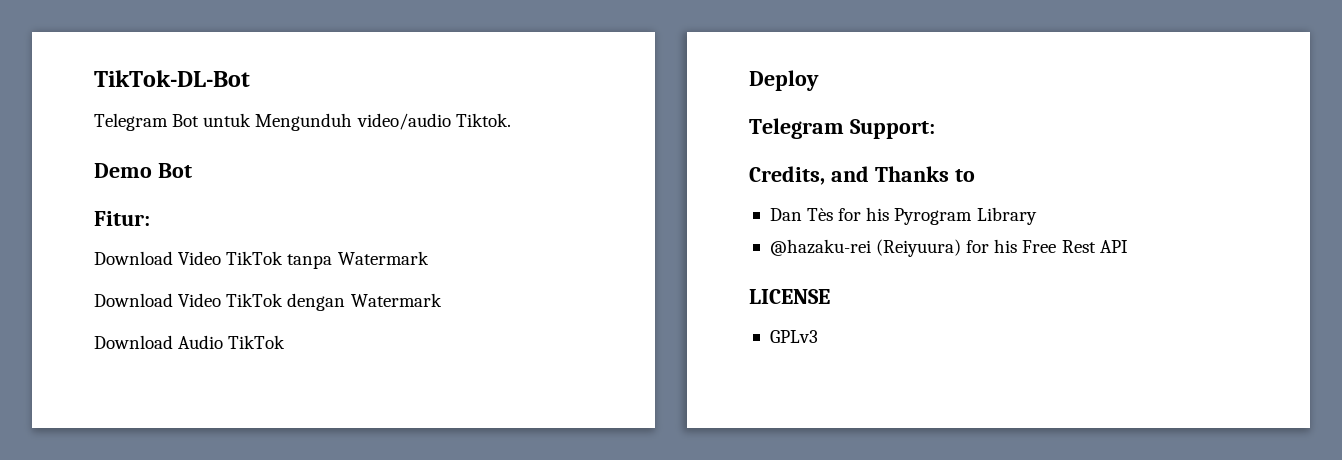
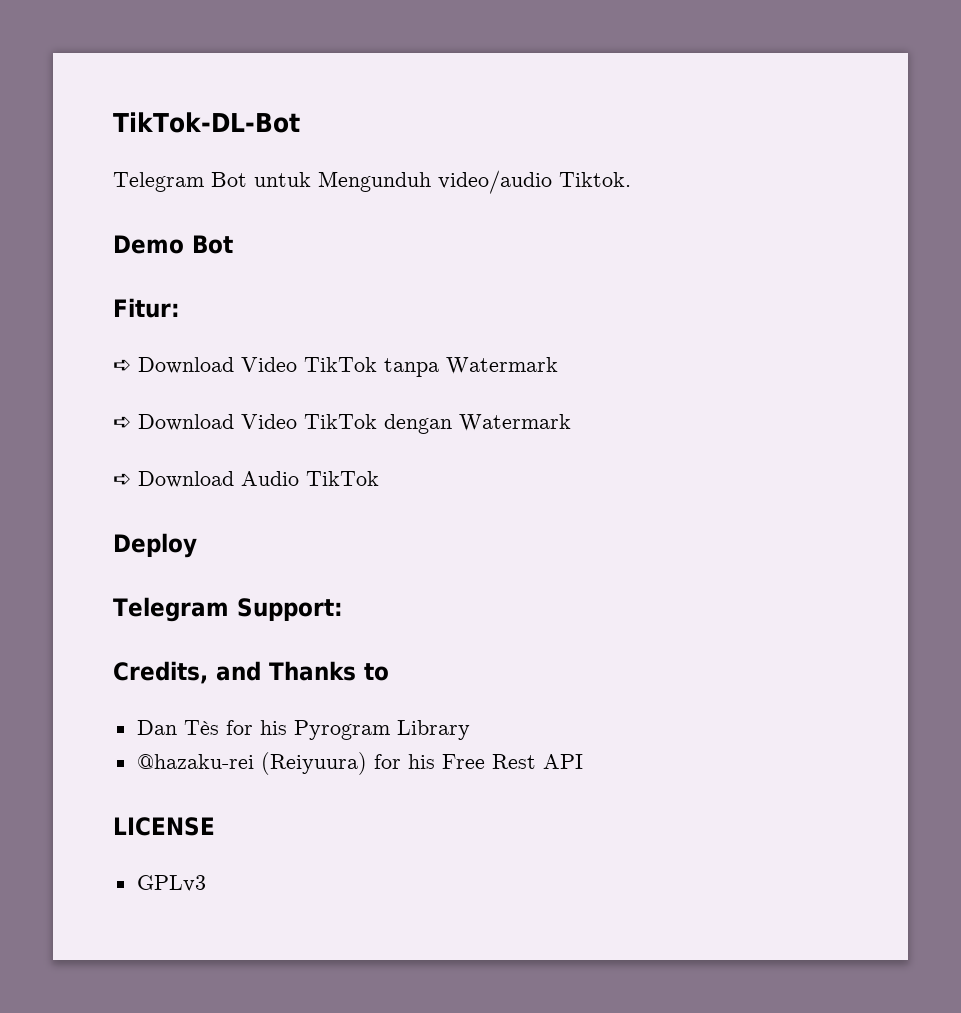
(150, 218) none -> [113,359,131,372] ➪
(429, 258) none -> [113,416,131,429] ➪
(442, 300) none -> [113,473,131,486] ➪

